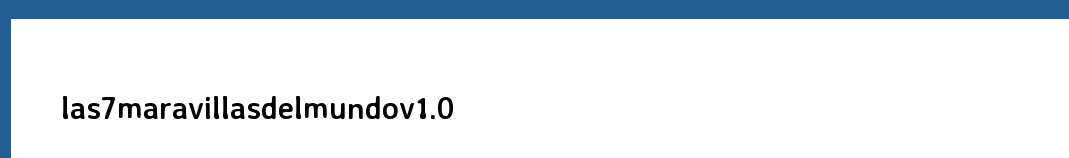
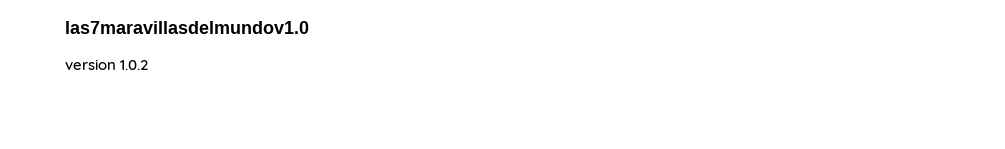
(455, 107) none -> [65,59,149,70] // version 1.0.2

